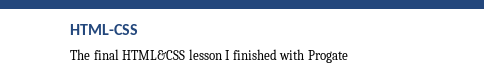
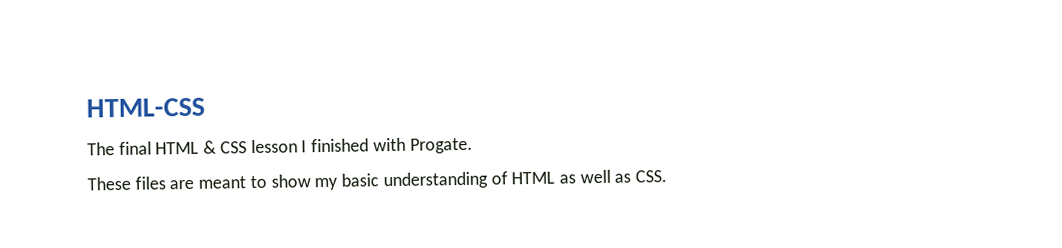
[122,50,186,60] HTML&CSS -> [155,140,247,155] HTML & CSS
[307,50,348,63] Progate -> [409,137,473,154] [87,169,668,191] Progate. // These files are meant to show my basic understanding of HTML as well as CSS.

